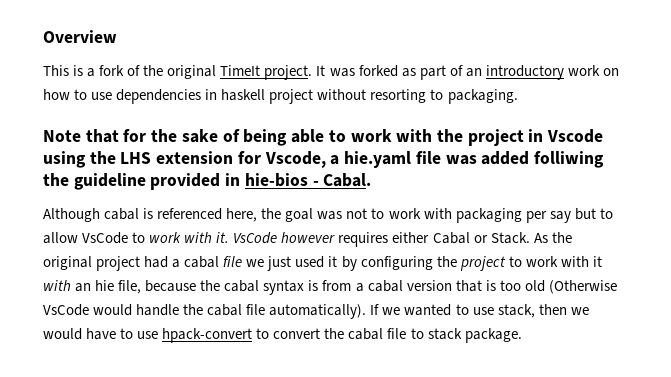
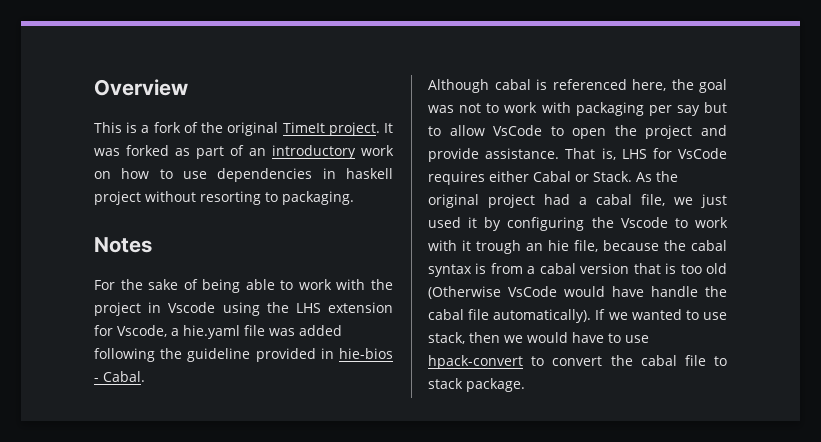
[43,129,147,143] Note that for -> [94,237,152,253] [94,280,115,290] Notes // For
[533,151,604,168] folliwing -> [94,348,155,362] following
[149,232,336,244] work with it. VsCode however -> [572,125,727,139] [428,148,727,162] open the project and provide assistance. That is, LHS for VsCode
[223,256,243,267] file -> [641,194,665,206] file,
[459,256,506,271] project -> [620,217,668,228] Vscode
[43,280,71,291] with -> [476,240,521,254] trough
(133, 310) none -> [612,286,644,297] have

